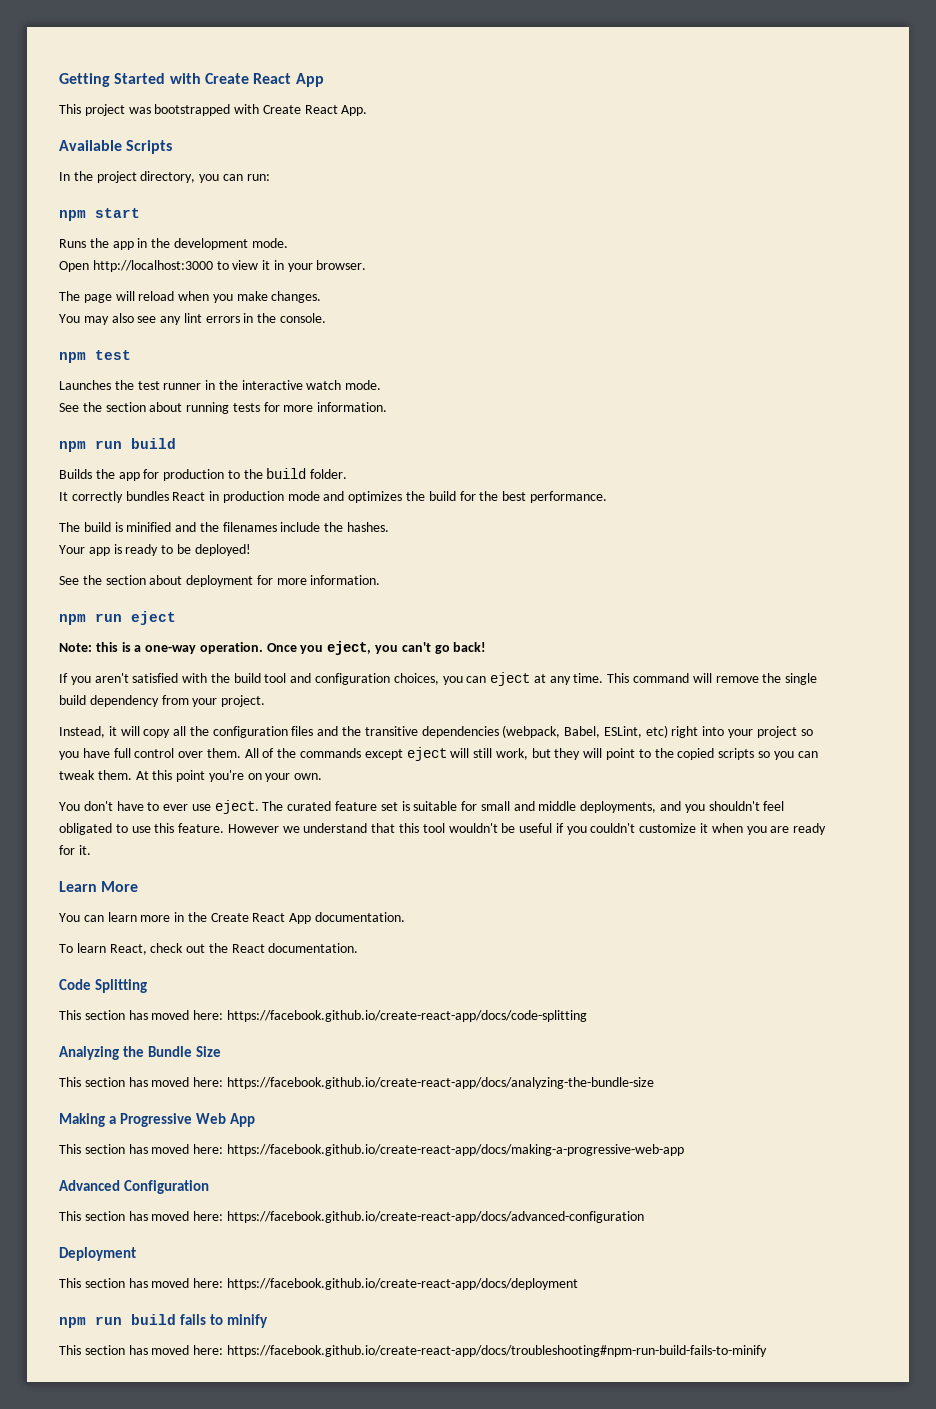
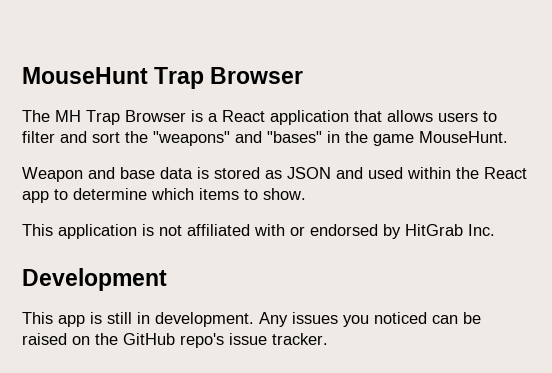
[59,73,324,87] [59,104,368,116] [59,140,173,154] [59,171,270,183] [59,208,140,221] [59,238,288,250] [59,260,367,272] [59,291,322,303] [59,313,327,325] [59,350,131,363] [59,380,382,390] [59,402,388,414] [59,438,176,452] [59,468,348,481] [59,491,607,503] [59,522,390,532] [59,544,251,556] [59,575,381,587] [59,611,176,625] [59,641,487,655] [59,672,818,686] [59,695,266,707] [59,725,813,738] [59,747,818,761] [59,770,323,782] [59,800,785,814] [59,823,827,835] [59,845,91,855] [59,881,139,892] [59,912,406,924] [59,943,359,955] [59,979,147,993] [59,1010,587,1022] [59,1046,221,1060] [59,1077,654,1089] [59,1113,255,1127] [59,1144,684,1156] [59,1180,209,1194] [59,1211,644,1223] [59,1247,136,1261] [59,1278,578,1290] [59,1314,268,1328] [59,1345,767,1357] Getting Started with Create React App // This project was bootstrapped with Create React App. // Available Scripts // In the project directory, you can run: // npm start // Runs the app in the development mode. // Open http://localhost:3000 to view it in your browser. // The page will reload when you make changes. // You may also see any lint errors in the console. // npm test // Launches the test runner in the interactive watch mode. // See the section about running tests for more information. // npm run build // Builds the app for production to the build folder. // It correctly bundles React in production mode and optimizes the build for the best performance. // The build is minified and the filenames include the hashes. // Your app is ready to be deployed! // See the section about deployment for more information. // npm run eject // Note: this is a one-way operation. Once you eject, you can't go back! // If you aren't satisfied with the build tool and configuration choices, you can eject at any time. This command will remove the single build dependency from your project. // Instead, it will copy all the configuration files and the transitive dependencies (webpack, Babel, ESLint, etc) right into your project so you have full control over them. All of the commands except eject will still work, but they will point to the copied scripts so you can tweak them. At this point you're on your own. // You don't have to ever use eject. The curated feature set is suitable for small and middle deployments, and you shouldn't feel obligated to use this feature. However we understand that this tool wouldn't be useful if you couldn't customize it when you are ready for it. // Learn More // You can learn more in the Create React App documentation. // To learn React, check out the React documentation. // Code Splitting // This section has moved here: https://facebook.github.io/create-react-app/docs/code-splitting // Analyzing the Bundle Size // This section has moved here: https://facebook.github.io/create-react-app/docs/analyzing-the-bundle-size // Making a Progressive Web App // This section has moved here: https://facebook.github.io/create-react-app/docs/making-a-progressive-web-app // Advanced Configuration // This section has moved here: https://facebook.github.io/create-react-app/docs/advanced-configuration // Deployment // This section has moved here: https://facebook.github.io/create-react-app/docs/deployment // npm run build fails to minify // This section has moved here: https://facebook.github.io/create-react-app/docs/troubleshooting#npm-run-build-fails-to-minify -> [22,67,304,89] [22,110,497,125] [22,131,508,146] [22,167,527,182] [22,188,306,203] [22,224,495,239] [22,268,167,291] [22,312,481,327] [22,333,328,348] MouseHunt Trap Browser // The MH Trap Browser is a React application that allows users to filter and sort the "weapons" and "bases" in the game MouseHunt. // Weapon and base data is stored as JSON and used within the React app to determine which items to show. // This application is not affiliated with or endorsed by HitGrab Inc. // Development // This app is still in development. Any issues you noticed can be raised on the GitHub repo's issue tracker.

